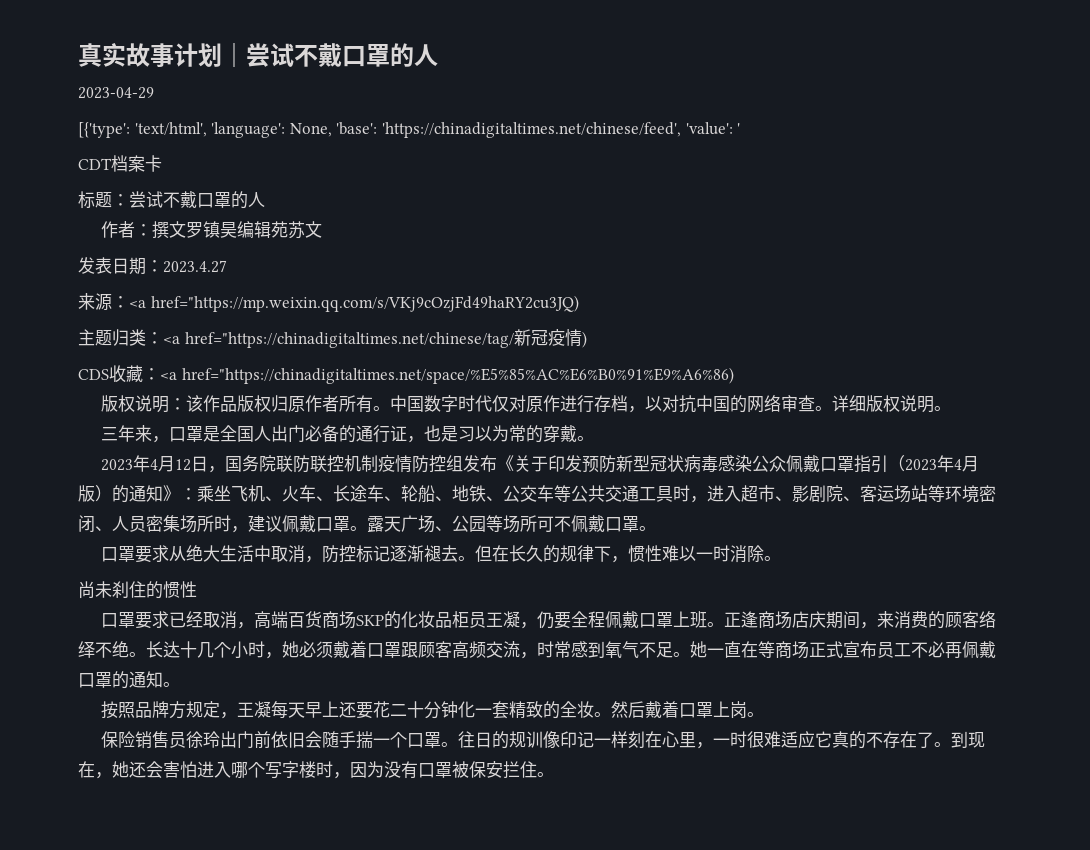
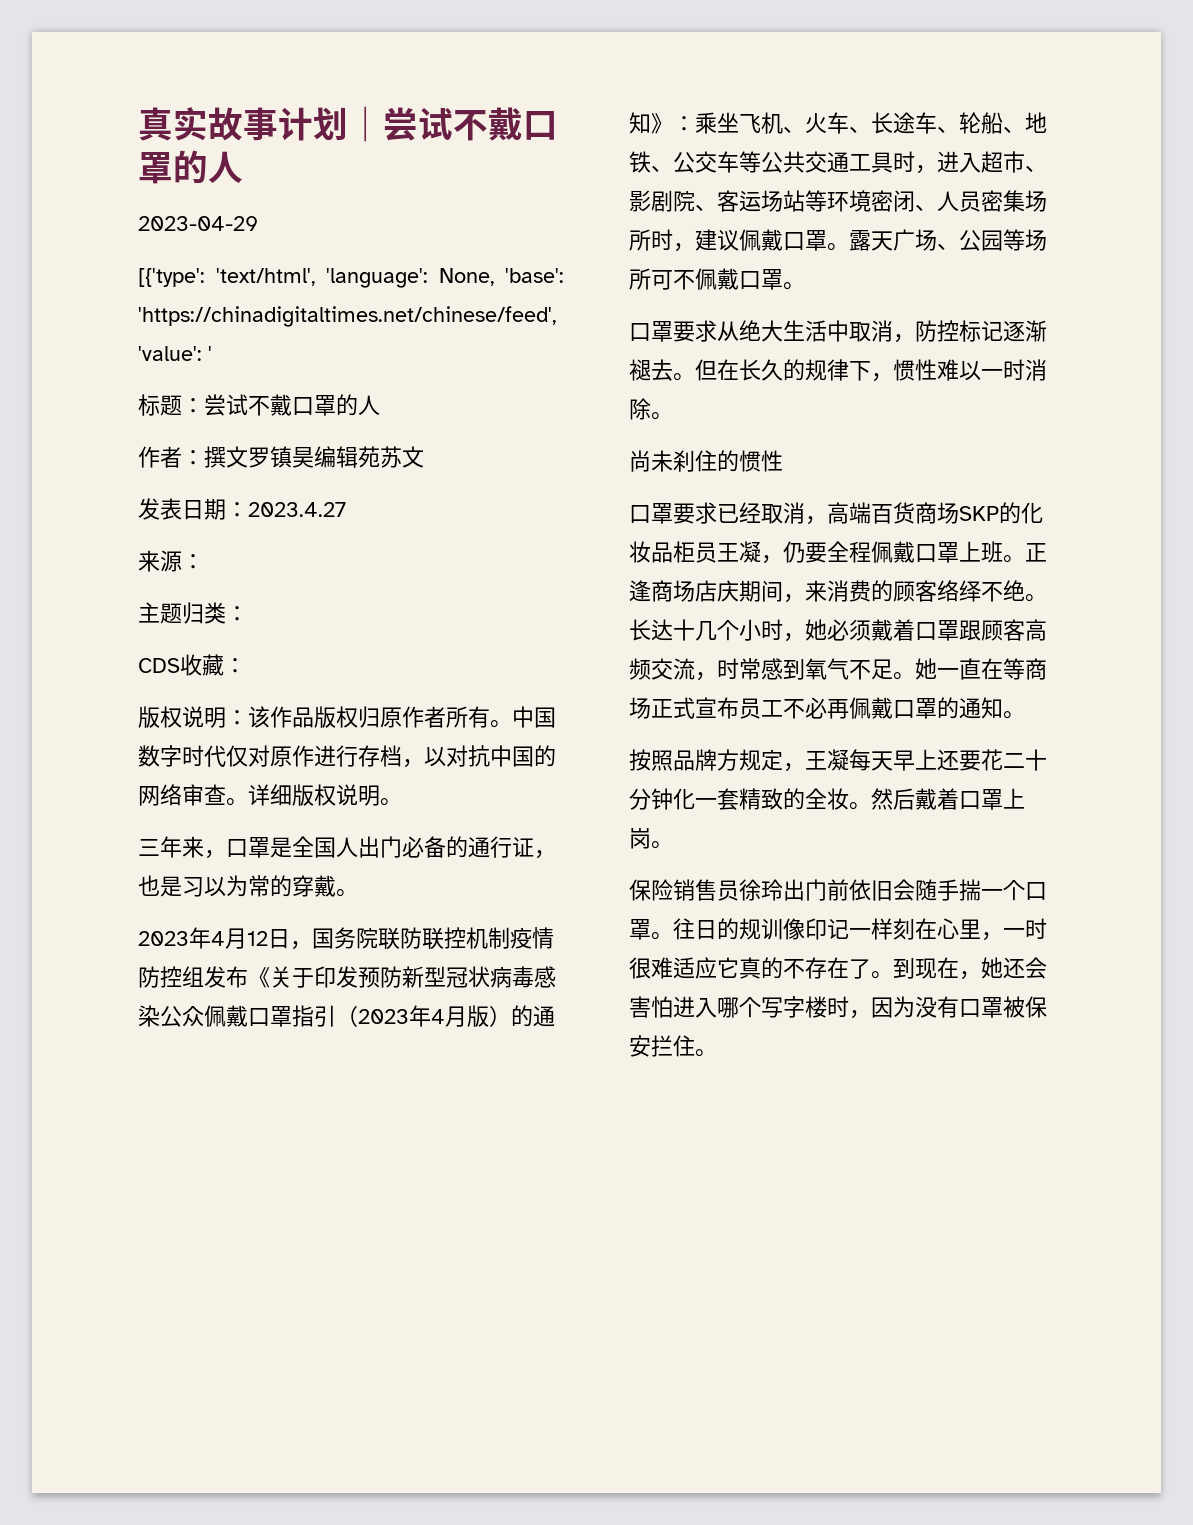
[78,155,162,172] // CDT档案卡 -> (212, 353) none
[129,295,579,312] <a href="https://mp.weixin.qq.com/s/VKj9cOzjFd49haRY2cu3JQ) -> (204, 561) none
[163,329,587,348] <a href="https://chinadigitaltimes.net/chinese/tag/新冠疫情) -> (248, 613) none
[160,367,734,384] <a href="https://chinadigitaltimes.net/space/%E5%85%AC%E6%B0%91%E9%A6%86) -> (246, 665) none

